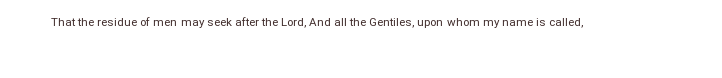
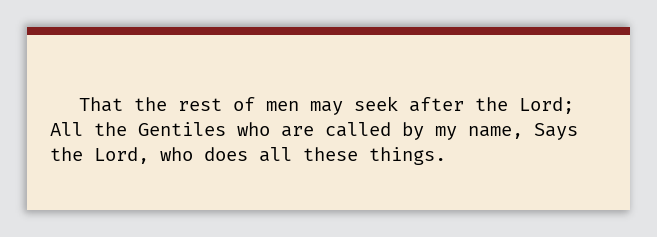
[97,18,138,26] residue -> [178,98,223,111] rest
[280,18,583,28] Lord, And all the Gentiles, upon whom my name is called, -> [519,97,575,114] [50,122,578,140] [50,147,446,165] Lord; All the Gentiles who are called by my name, Says the Lord, who does all these things.

